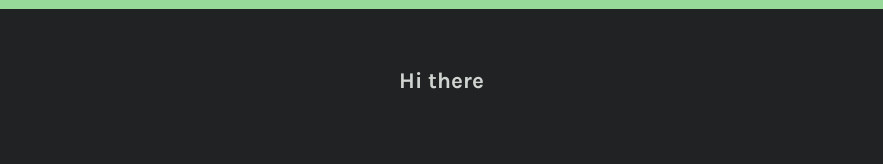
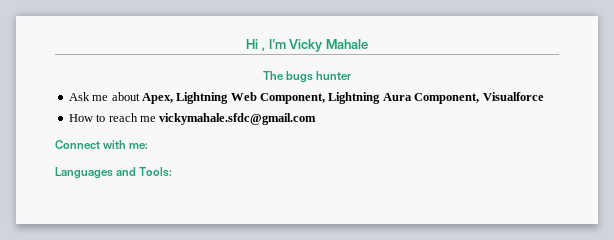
[428,72,485,89] there -> [261,39,368,52] [262,71,352,83] [68,92,544,104] [68,113,317,125] [55,140,149,149] [55,167,173,179] , I'm Vicky Mahale // The bugs hunter // Ask me about Apex, Lightning Web Component, Lightning Aura Component, Visualforce // How to reach me vickymahale.sfdc@gmail.com // Connect with me: // Languages and Tools:

